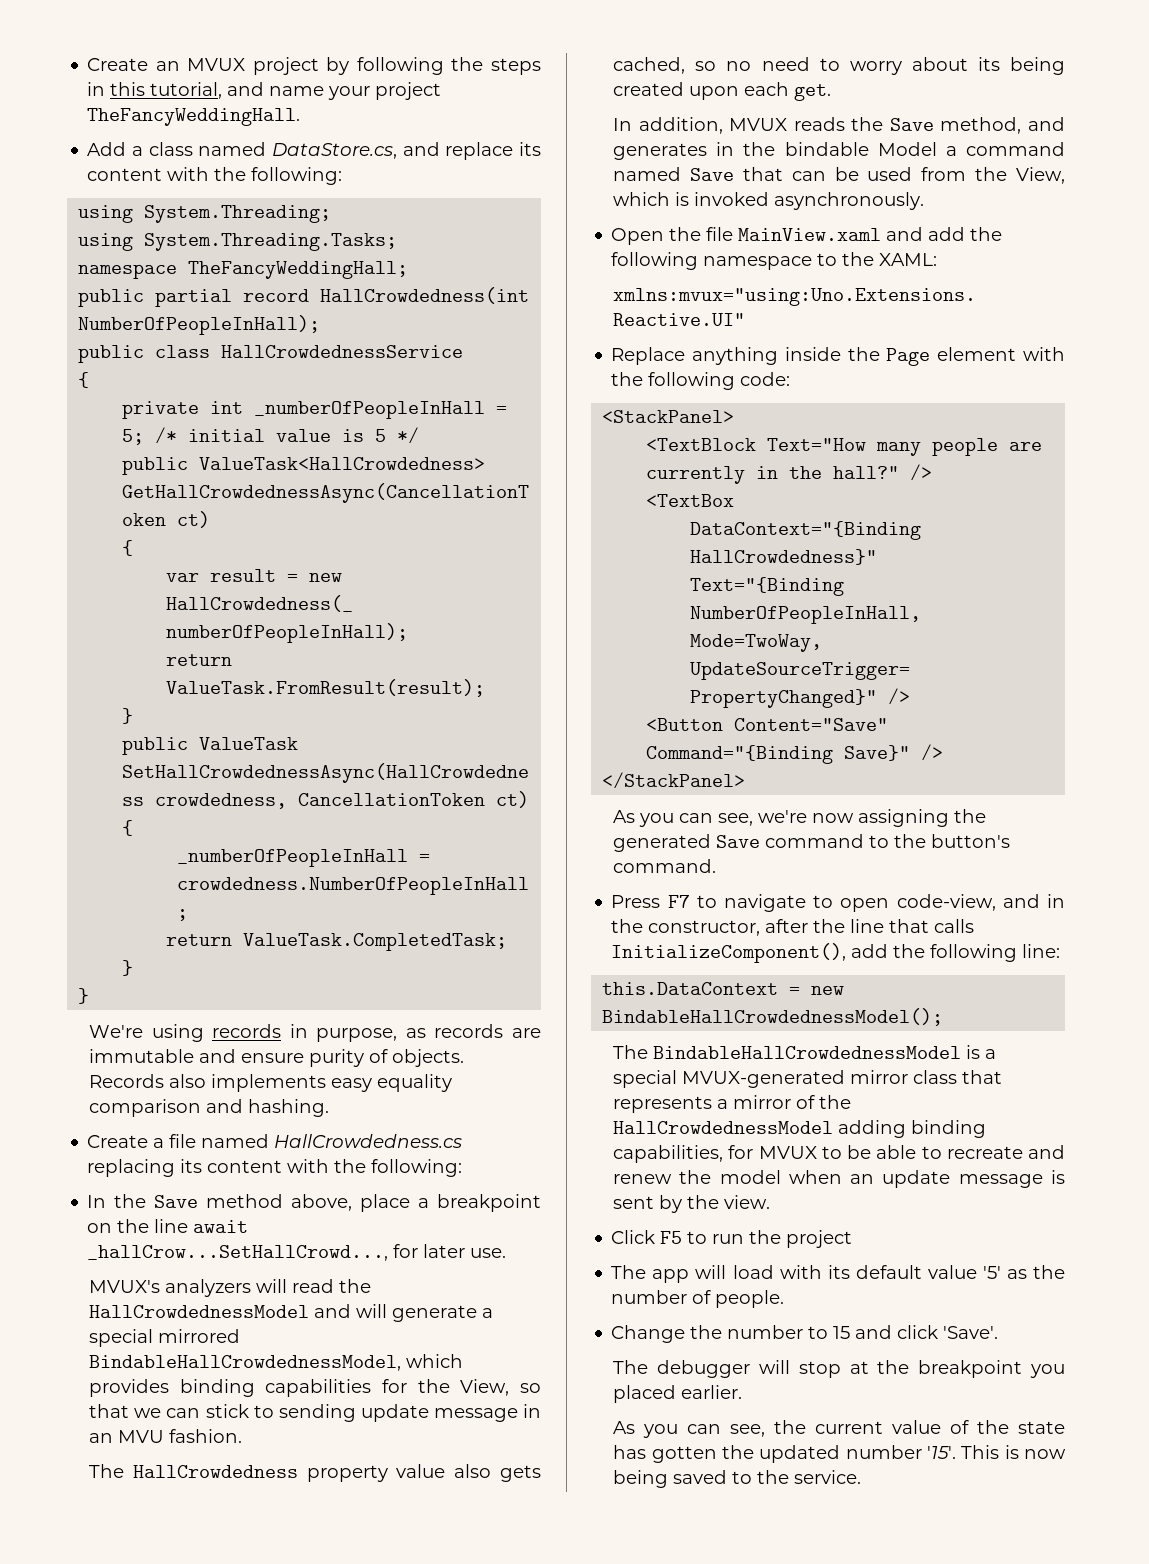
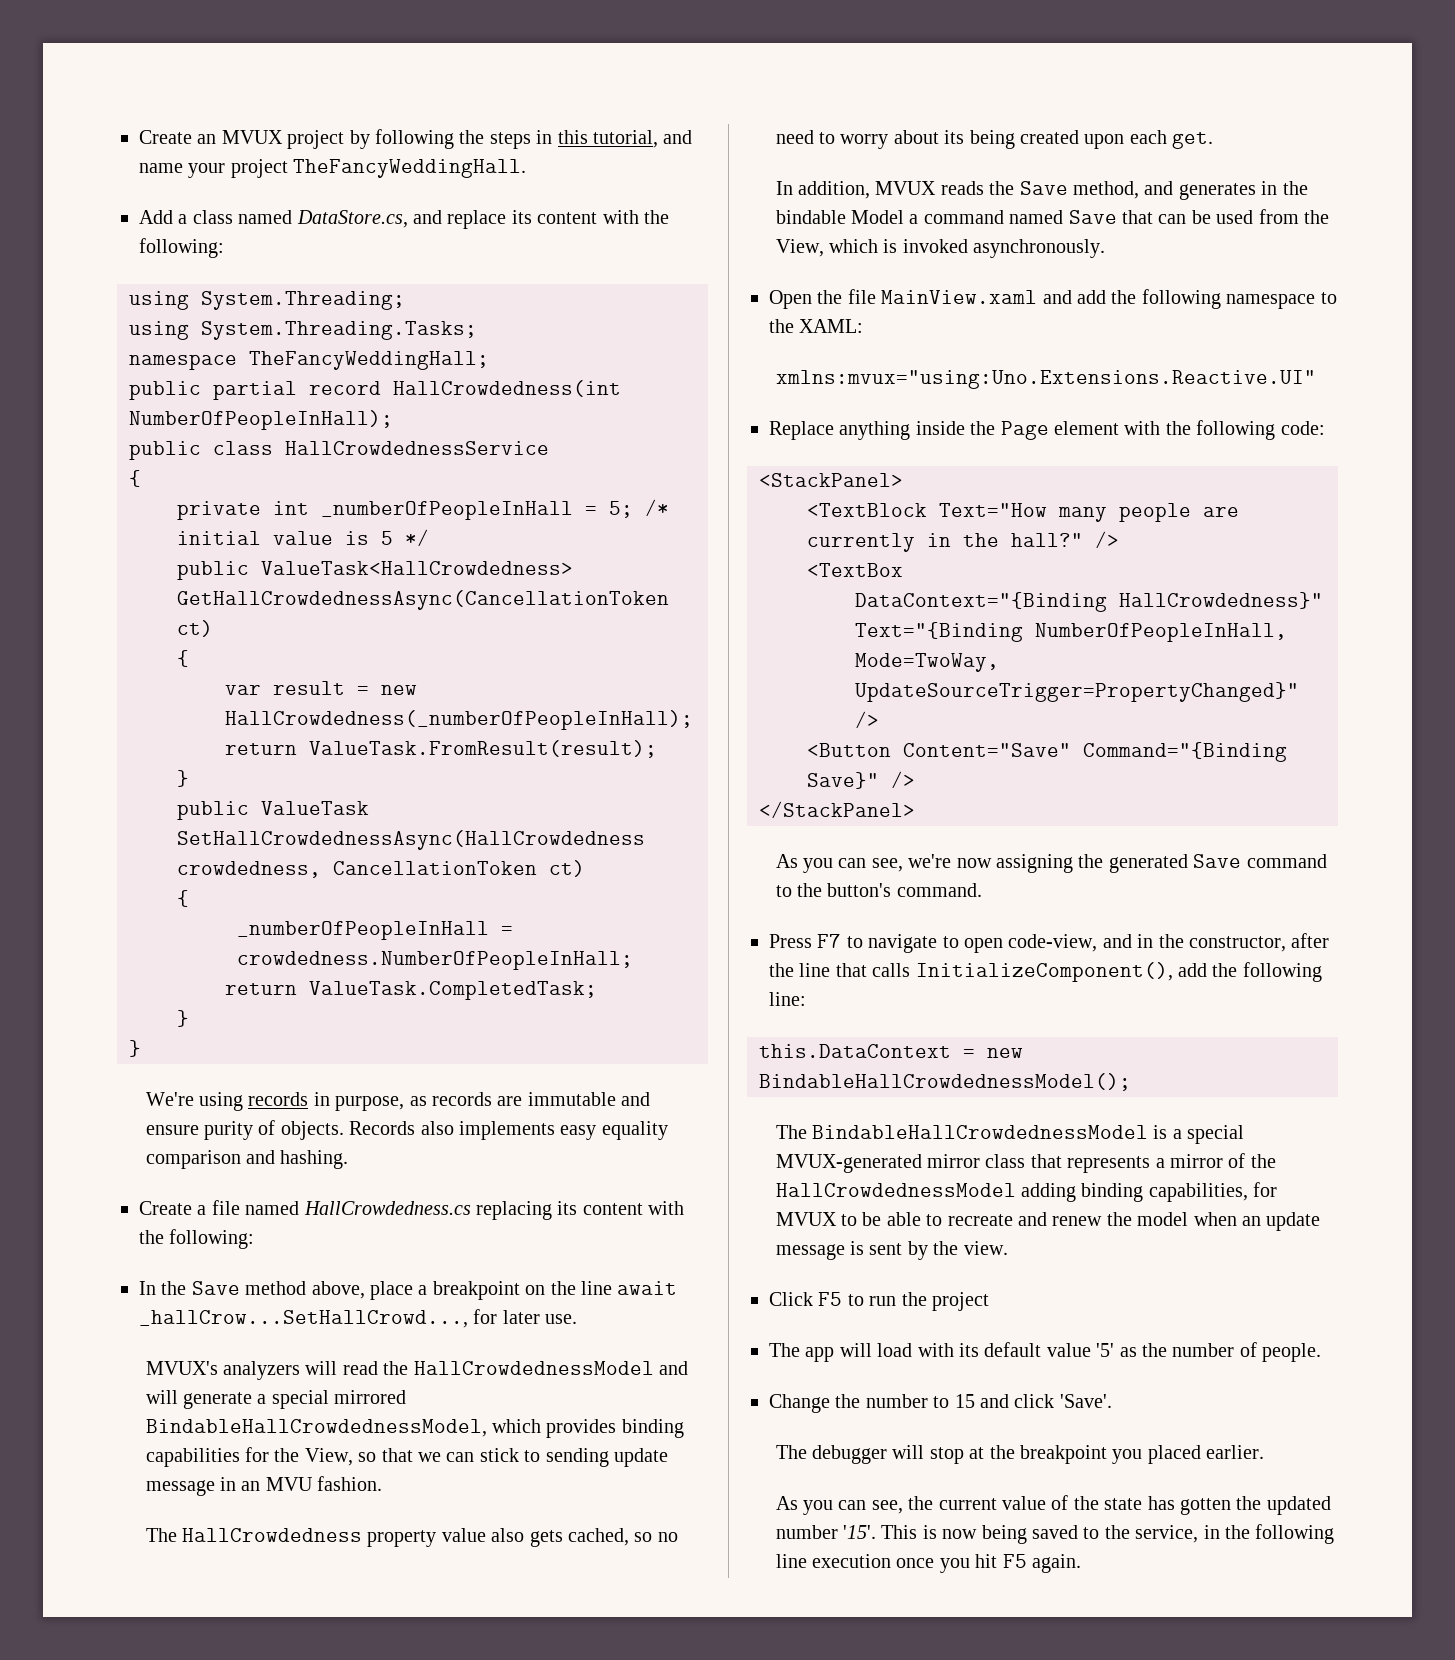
[794,1470,862,1484] service. -> [1135,1524,1335,1544] [775,1554,1081,1573] service, in the following line execution once you hit F5 again.

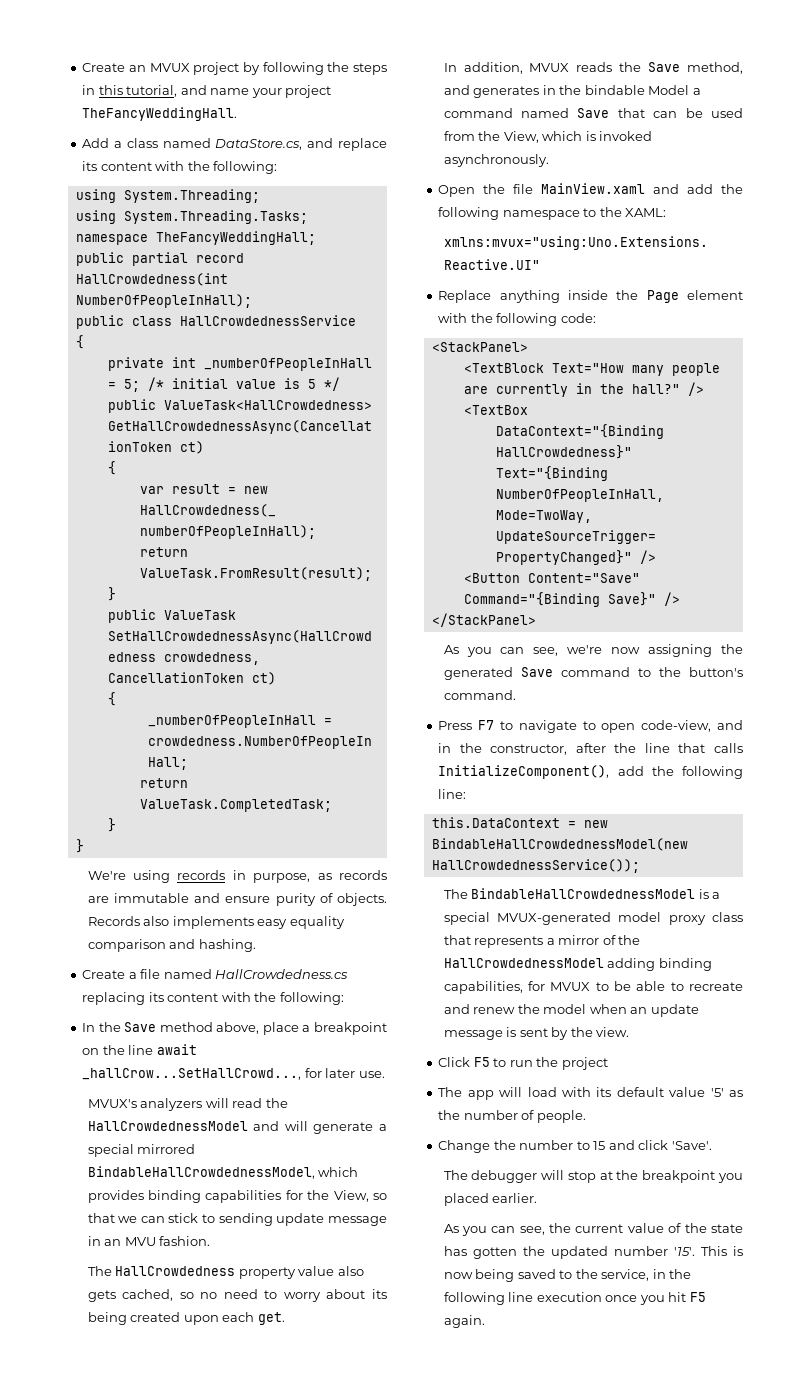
[759,1073,1131,1091] BindableHallCrowdednessModel(); -> [431,838,688,851] [431,859,640,873] BindableHallCrowdednessModel(new HallCrowdednessService());
[926,1154,980,1168] mirror -> [618,912,706,925] model proxy

